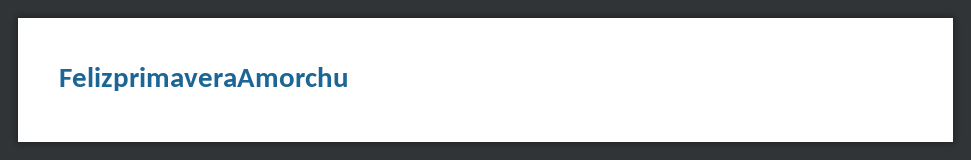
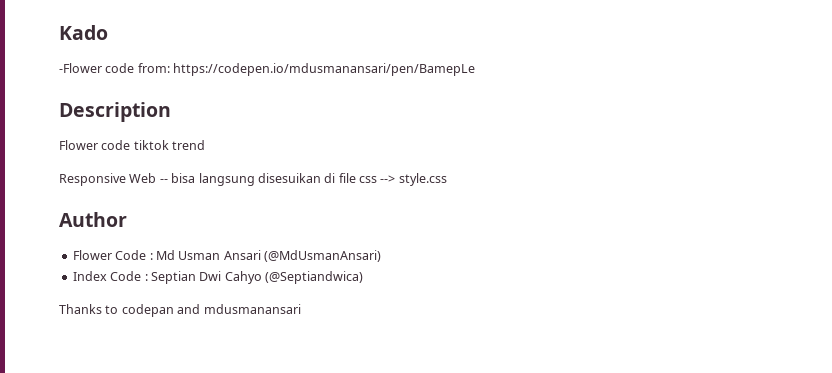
[59,67,349,91] FelizprimaveraAmorchu -> [59,25,108,40] [59,63,476,76] [59,102,171,122] [59,140,206,150] [59,173,447,186] [59,212,127,227] [72,250,381,262] [72,271,363,284] [59,304,301,317] Kado // -Flower code from: https://codepen.io/mdusmanansari/pen/BamepLe // Description // Flower code tiktok trend // Responsive Web -- bisa langsung disesuikan di file css --> style.css // Author // Flower Code : Md Usman Ansari (@MdUsmanAnsari) // Index Code : Septian Dwi Cahyo (@Septiandwica) // Thanks to codepan and mdusmanansari

